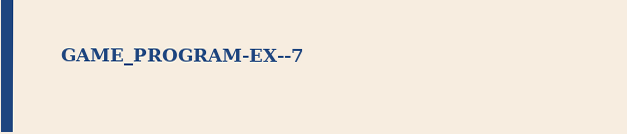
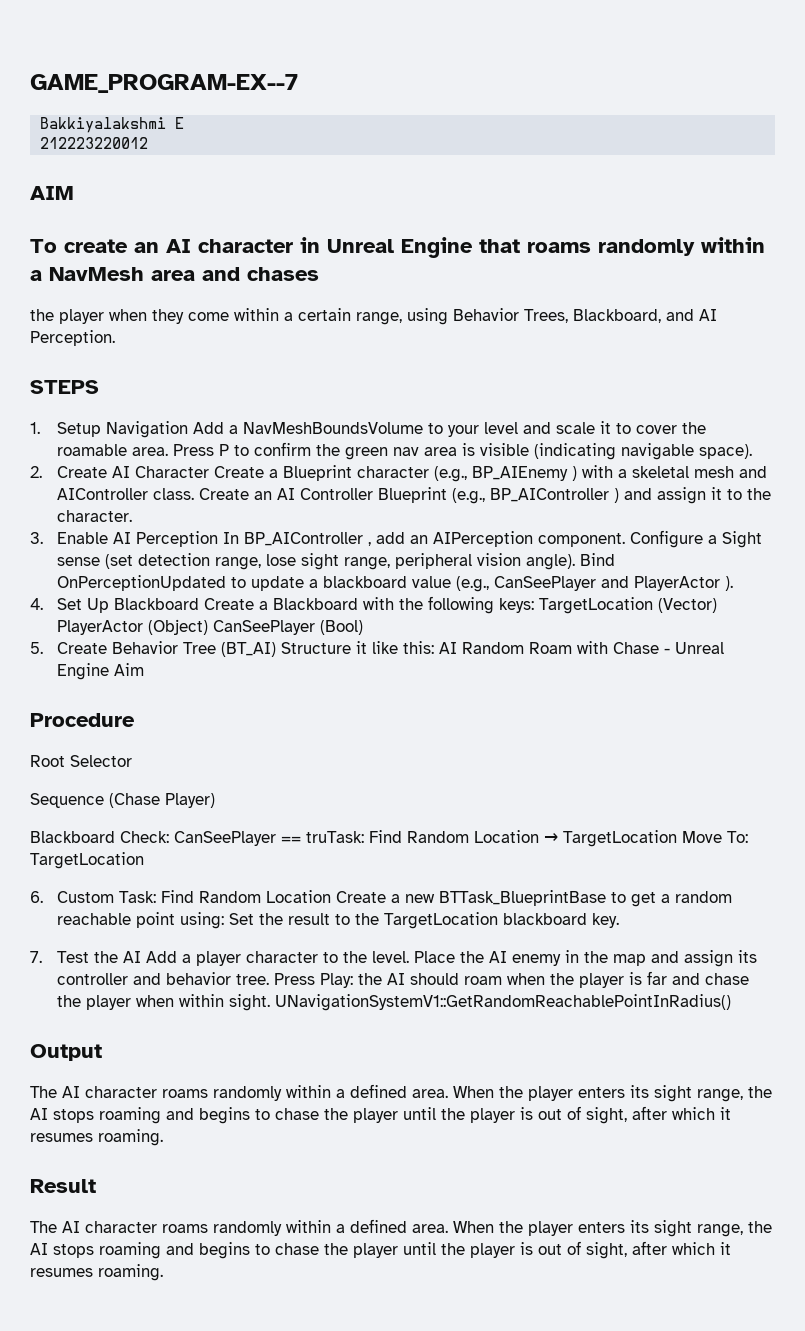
(305, 57) none -> [40,117,185,133] [40,137,149,149] [30,186,74,200] [30,237,765,258] [30,267,319,281] [30,308,717,325] [30,330,115,346] [30,380,99,394] [30,421,706,438] [56,442,752,460] [30,465,767,482] [56,487,771,504] [56,510,132,522] [30,530,762,548] [56,553,615,570] [56,575,733,592] [30,596,717,614] [56,619,363,635] [30,641,724,657] [56,663,144,680] [30,713,135,727] [30,755,132,767] [30,793,215,808] [30,830,748,847] [30,852,144,869] [30,890,732,907] [56,912,619,929] [30,950,757,967] [56,971,749,988] [56,994,731,1011] [30,1044,102,1061] [30,1084,772,1102] [30,1106,731,1124] [30,1129,163,1146] [30,1179,96,1193] [30,1219,772,1237] [30,1241,731,1259] [30,1264,163,1281] // Bakkiyalakshmi E // 212223220012 // AIM // To create an AI character in Unreal Engine that roams randomly within a NavMesh area and chases // the player when they come within a certain range, using Behavior Trees, Blackboard, and AI Perception. // STEPS // 1. Setup Navigation Add a NavMeshBoundsVolume to your level and scale it to cover the roamable area. Press P to confirm the green nav area is visible (indicating navigable space). // 2. Create AI Character Create a Blueprint character (e.g., BP_AIEnemy ) with a skeletal mesh and AIController class. Create an AI Controller Blueprint (e.g., BP_AIController ) and assign it to the character. // 3. Enable AI Perception In BP_AIController , add an AIPerception component. Configure a Sight sense (set detection range, lose sight range, peripheral vision angle). Bind OnPerceptionUpdated to update a blackboard value (e.g., CanSeePlayer and PlayerActor ). // 4. Set Up Blackboard Create a Blackboard with the following keys: TargetLocation (Vector) PlayerActor (Object) CanSeePlayer (Bool) // 5. Create Behavior Tree (BT_AI) Structure it like this: AI Random Roam with Chase - Unreal Engine Aim // Procedure // Root Selector // Sequence (Chase Player) // Blackboard Check: CanSeePlayer == truTask: Find Random Location → TargetLocation Move To: TargetLocation // 6. Custom Task: Find Random Location Create a new BTTask_BlueprintBase to get a random reachable point using: Set the result to the TargetLocation blackboard key. // 7. Test the AI Add a player character to the level. Place the AI enemy in the map and assign its controller and behavior tree. Press Play: the AI should roam when the player is far and chase the player when within sight. UNavigationSystemV1::GetRandomReachablePointInRadius() // Output // The AI character roams randomly within a defined area. When the player enters its sight range, the AI stops roaming and begins to chase the player until the player is out of sight, after which it resumes roaming. // Result // The AI character roams randomly within a defined area. When the player enters its sight range, the AI stops roaming and begins to chase the player until the player is out of sight, after which it resumes roaming.

